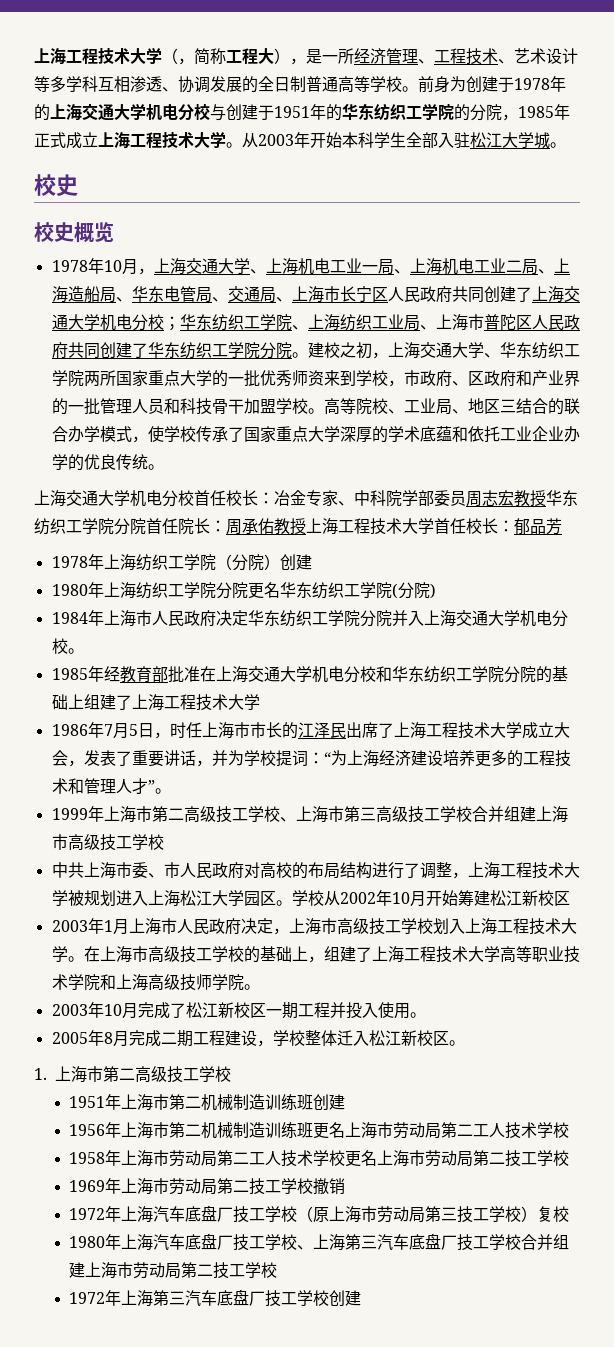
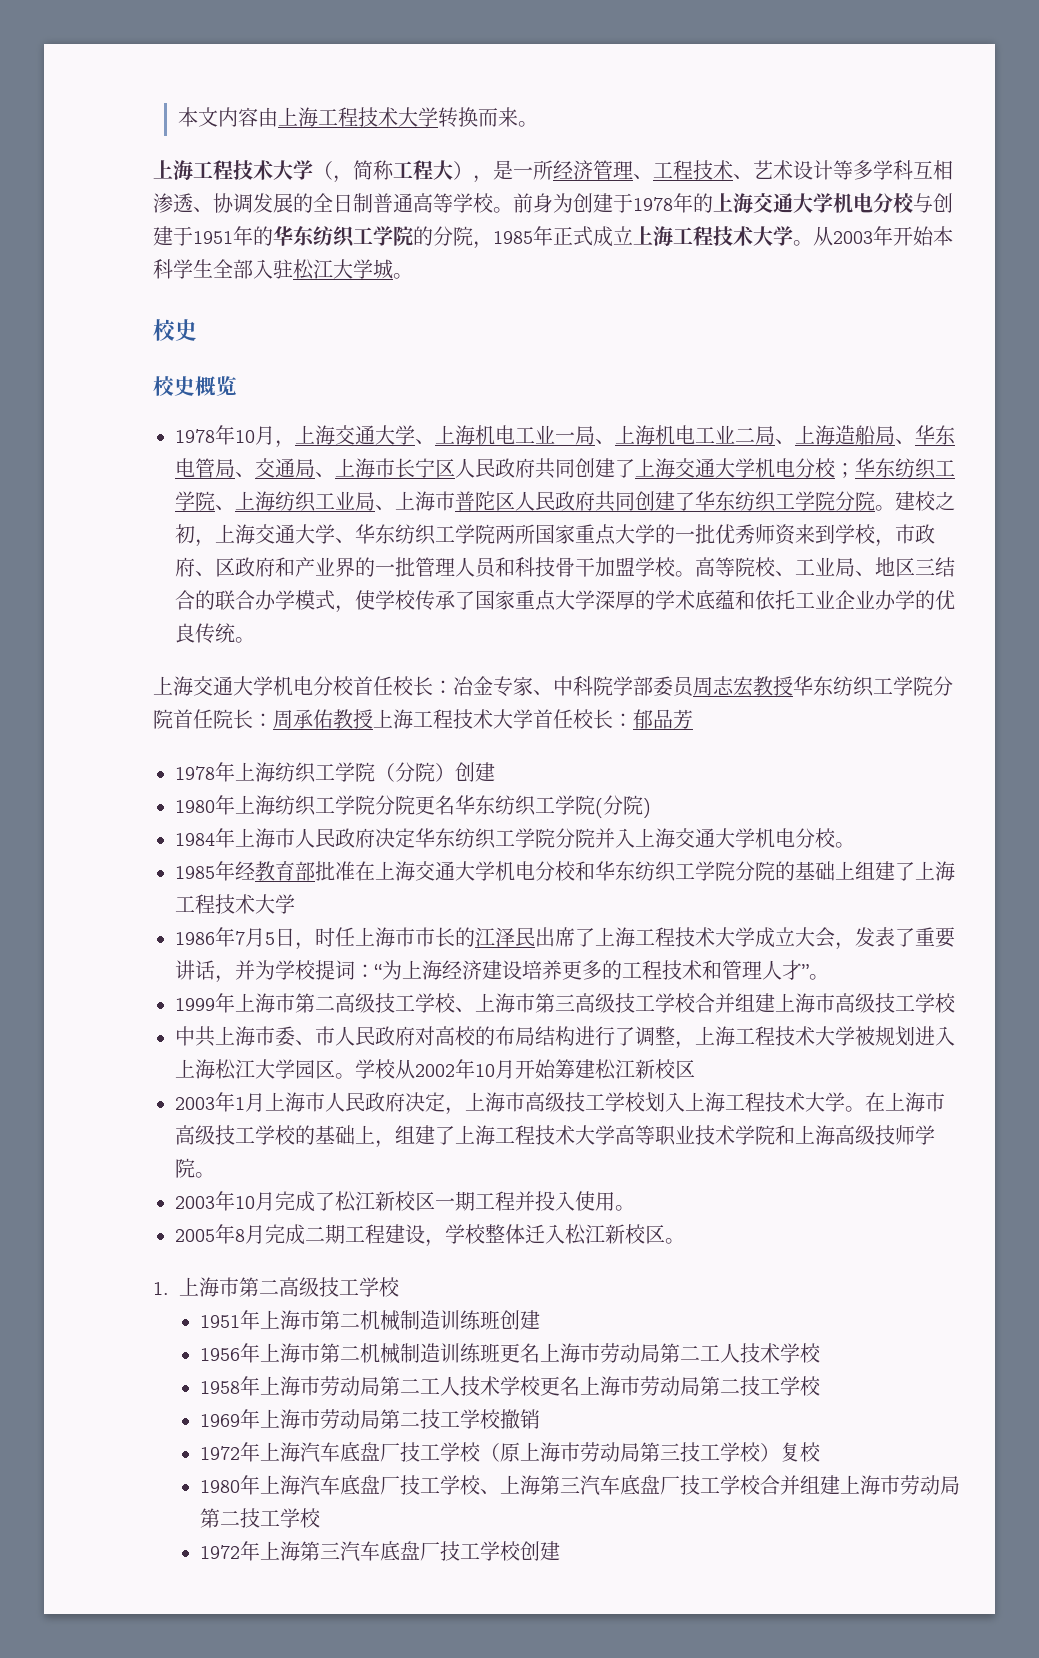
(34, 55) none -> [177,107,538,128] 本文内容由上海工程技术大学转换而来。 //

